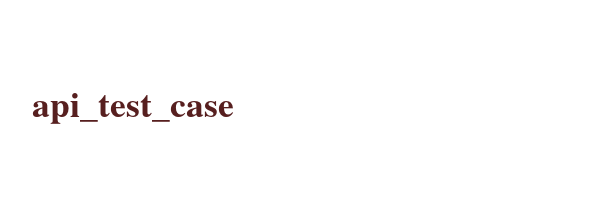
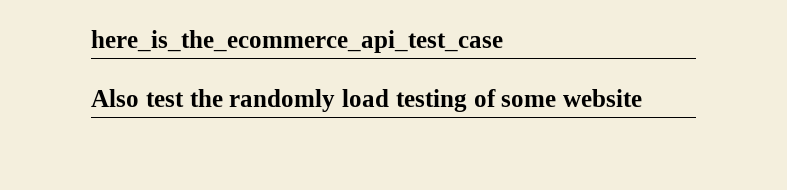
[32,93,234,124] api_test_case -> [91,30,503,53] [91,89,642,112] here_is_the_ecommerce_api_test_case // Also test the randomly load testing of some website

